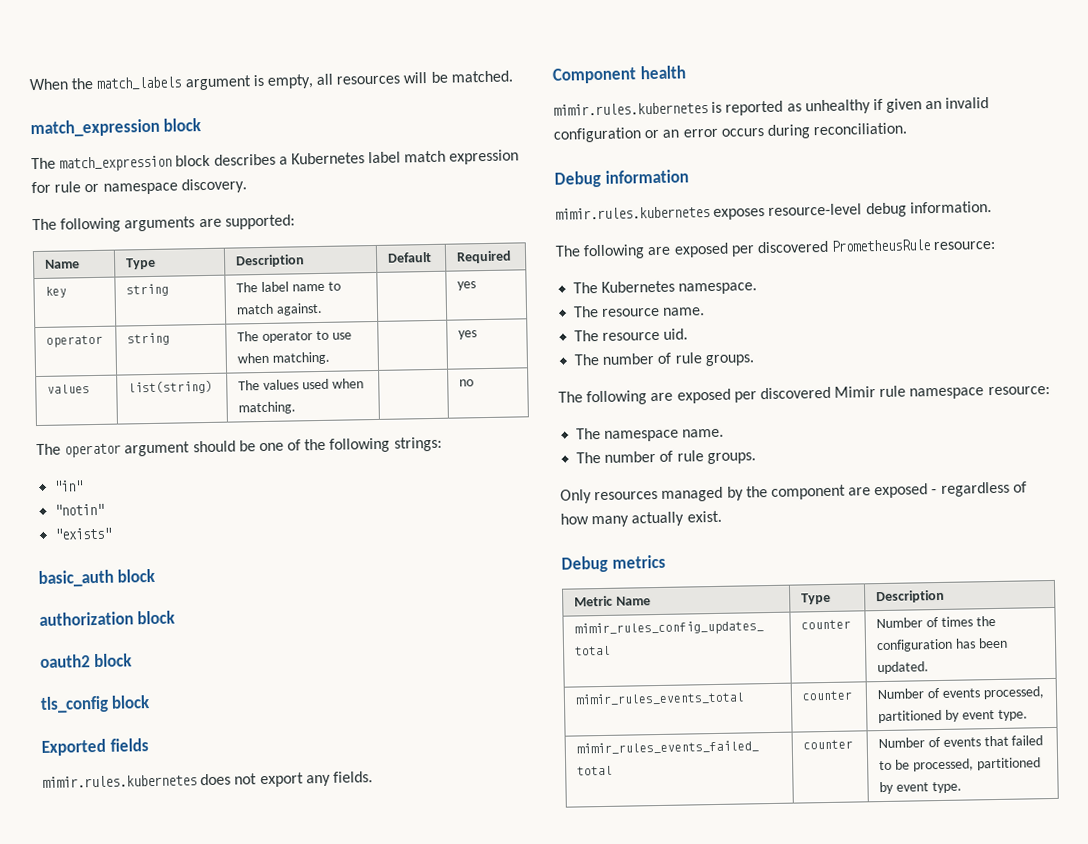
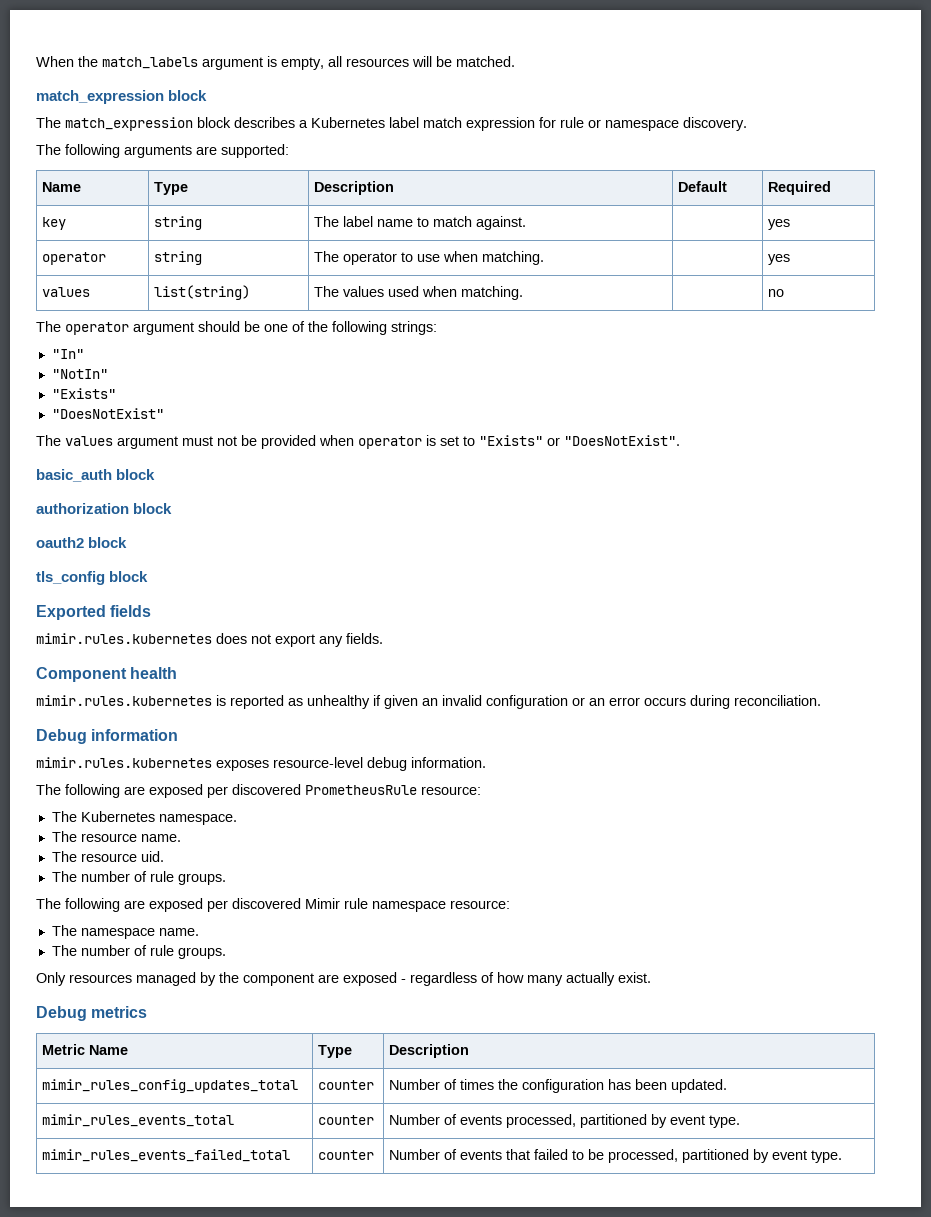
[53,480,84,492] [54,503,105,516] [54,527,113,540] "in" // "notin" // "exists" -> [51,349,84,359] [51,369,108,379] [51,388,116,399] [51,408,164,419] [36,435,680,449] "In" // "NotIn" // "Exists" // "DoesNotExist" // The values argument must not be provided when operator is set to "Exists" or "DoesNotExist".

